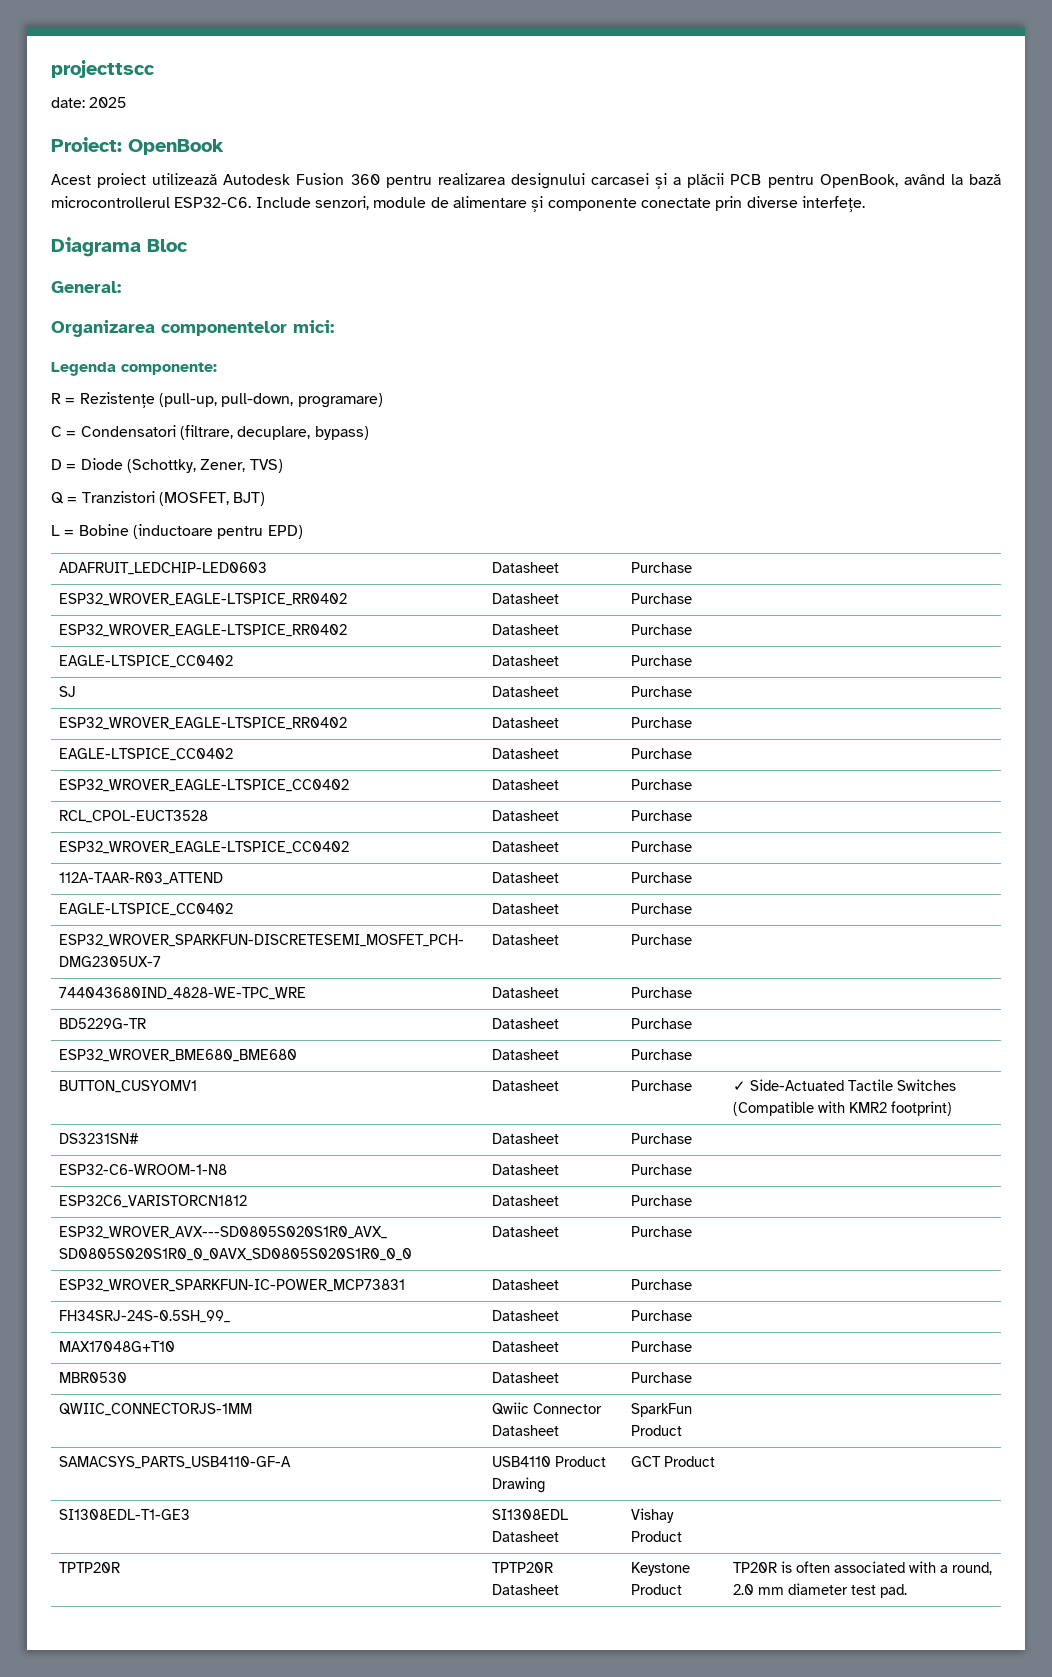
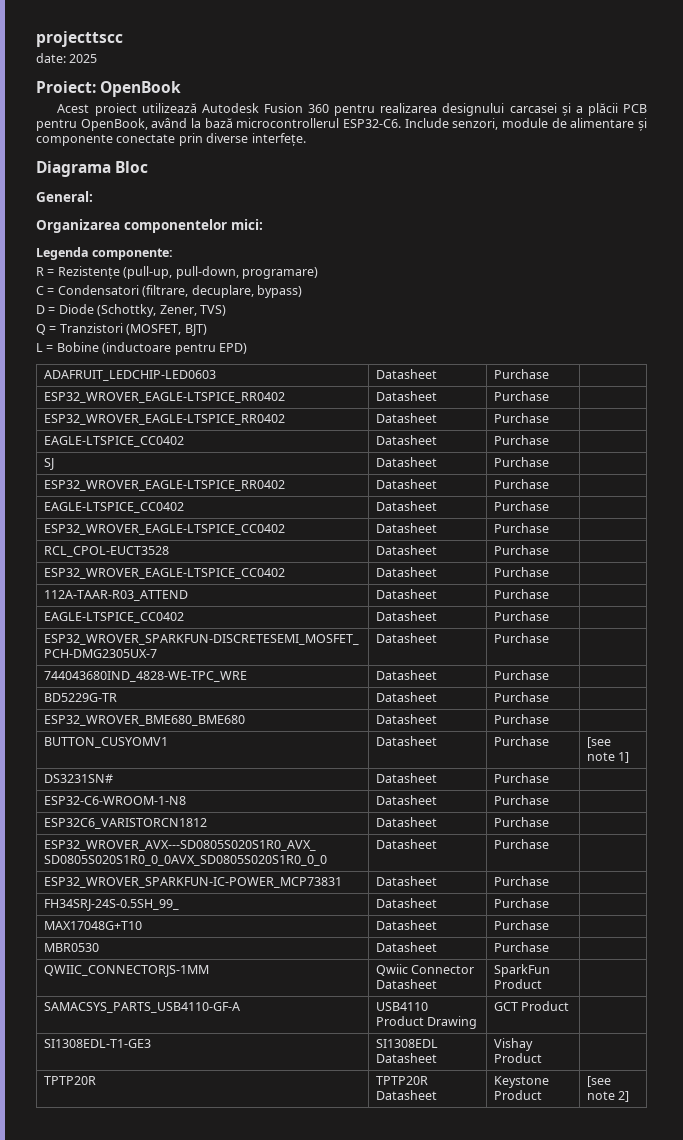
[732,1079,956,1091] [732,1101,952,1116] ✓ Side-Actuated Tactile Switches (Compatible with KMR2 footprint) -> [587,737,612,748] [587,752,630,763] [see note 1]
[732,1561,992,1575] [732,1583,907,1598] TP20R is often associated with a round, 2.0 mm diameter test pad. -> [587,1076,612,1087] [587,1091,630,1102] [see note 2]

